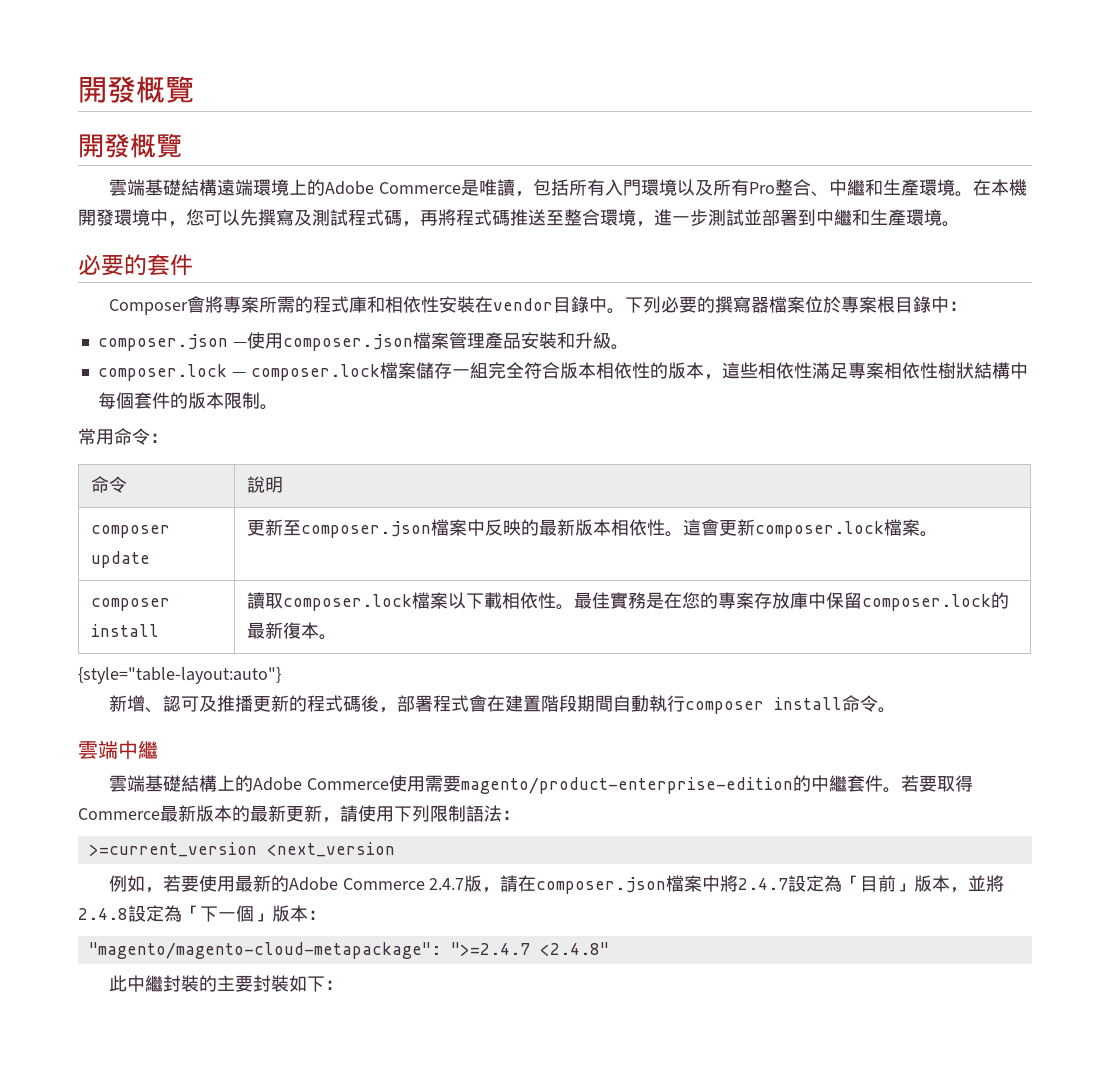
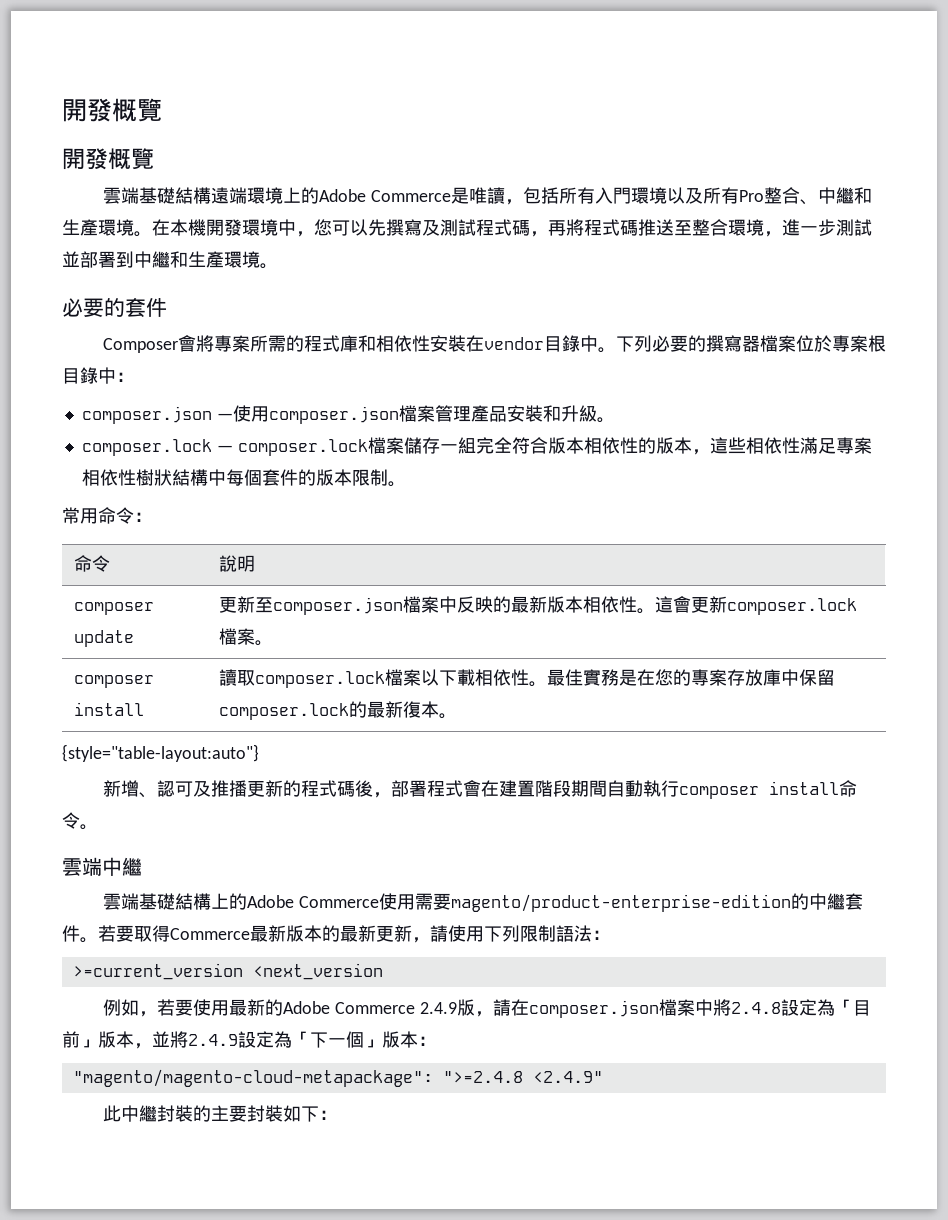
[429,878,465,890] 2.4.7 -> [419,1002,457,1014] 2.4.9
[738,878,789,890] 2.4.7 -> [730,1002,781,1014] 2.4.8
[78,908,128,920] 2.4.8 -> [188,1034,238,1046] 2.4.9
[450,942,609,956] ">=2.4.7 <2.4.8" -> [442,1071,603,1083] ">=2.4.8 <2.4.9"

